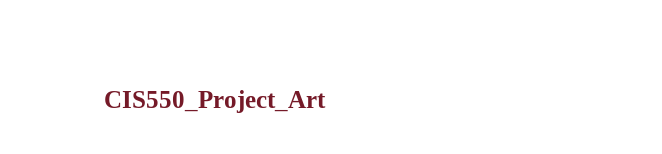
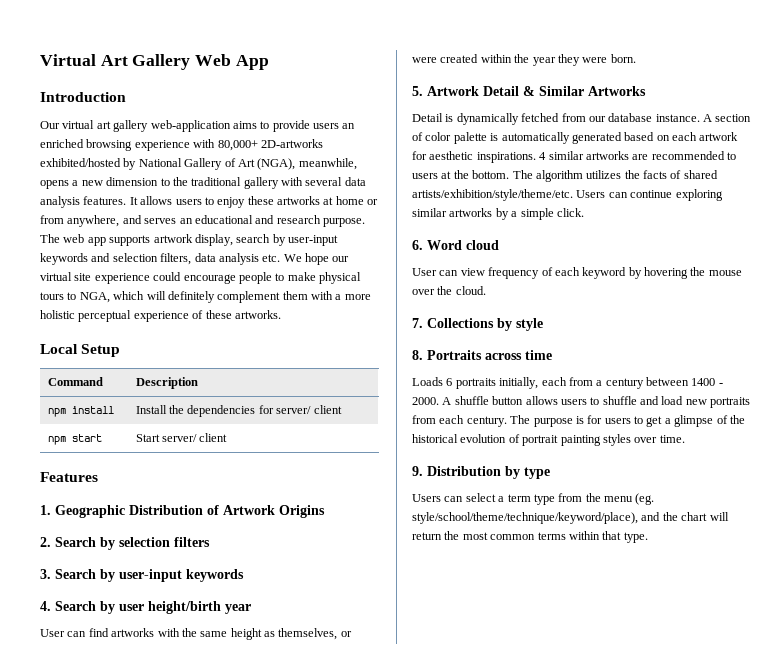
[104,90,326,113] CIS550_Project_Art -> [40,54,269,70] [40,92,126,102] [40,120,356,132] [40,139,323,151] [40,158,357,170] [40,177,366,189] [40,196,379,208] [40,215,365,227] [40,234,338,246] [40,253,350,265] [40,272,361,284] [40,291,371,303] [40,310,281,322] [40,344,121,357] [47,377,103,386] [135,377,198,389] [47,406,114,417] [135,405,342,417] [47,434,102,445] [135,433,228,442] [40,472,98,482] [40,505,325,518] [40,537,210,550] [40,569,244,582] [40,601,251,614] [40,628,352,640] [412,54,636,66] [412,86,646,96] [412,113,752,125] [412,132,739,144] [412,151,736,163] [412,170,718,182] [412,189,723,201] [412,208,584,220] [412,240,499,250] [412,267,742,279] [412,286,486,295] [412,318,543,331] [412,350,552,360] [412,377,723,389] [412,396,751,408] [412,415,745,427] [412,434,685,446] [412,466,550,479] [412,493,655,505] [412,512,729,524] [412,531,648,543] Virtual Art Gallery Web App // Introduction // Our virtual art gallery web-application aims to provide users an enriched browsing experience with 80,000+ 2D-artworks exhibited/hosted by National Gallery of Art (NGA), meanwhile, opens a new dimension to the traditional gallery with several data analysis features. It allows users to enjoy these artworks at home or from anywhere, and serves an educational and research purpose. The web app supports artwork display, search by user-input keywords and selection filters, data analysis etc. We hope our virtual site experience could encourage people to make physical tours to NGA, which will definitely complement them with a more holistic perceptual experience of these artworks. // Local Setup // Command | Description // npm install | Install the dependencies for server/ client // npm start | Start server/ client // Features // 1. Geographic Distribution of Artwork Origins // 2. Search by selection filters // 3. Search by user-input keywords // 4. Search by user height/birth year // User can find artworks with the same height as themselves, or were created within the year they were born. // 5. Artwork Detail & Similar Artworks // Detail is dynamically fetched from our database instance. A section of color palette is automatically generated based on each artwork for aesthetic inspirations. 4 similar artworks are recommended to users at the bottom. The algorithm utilizes the facts of shared artists/exhibition/style/theme/etc. Users can continue exploring similar artworks by a simple click. // 6. Word cloud // User can view frequency of each keyword by hovering the mouse over the cloud. // 7. Collections by style // 8. Portraits across time // Loads 6 portraits initially, each from a century between 1400 - 2000. A shuffle button allows users to shuffle and load new portraits from each century. The purpose is for users to get a glimpse of the historical evolution of portrait painting styles over time. // 9. Distribution by type // Users can select a term type from the menu (eg. style/school/theme/technique/keyword/place), and the chart will return the most common terms within that type.

